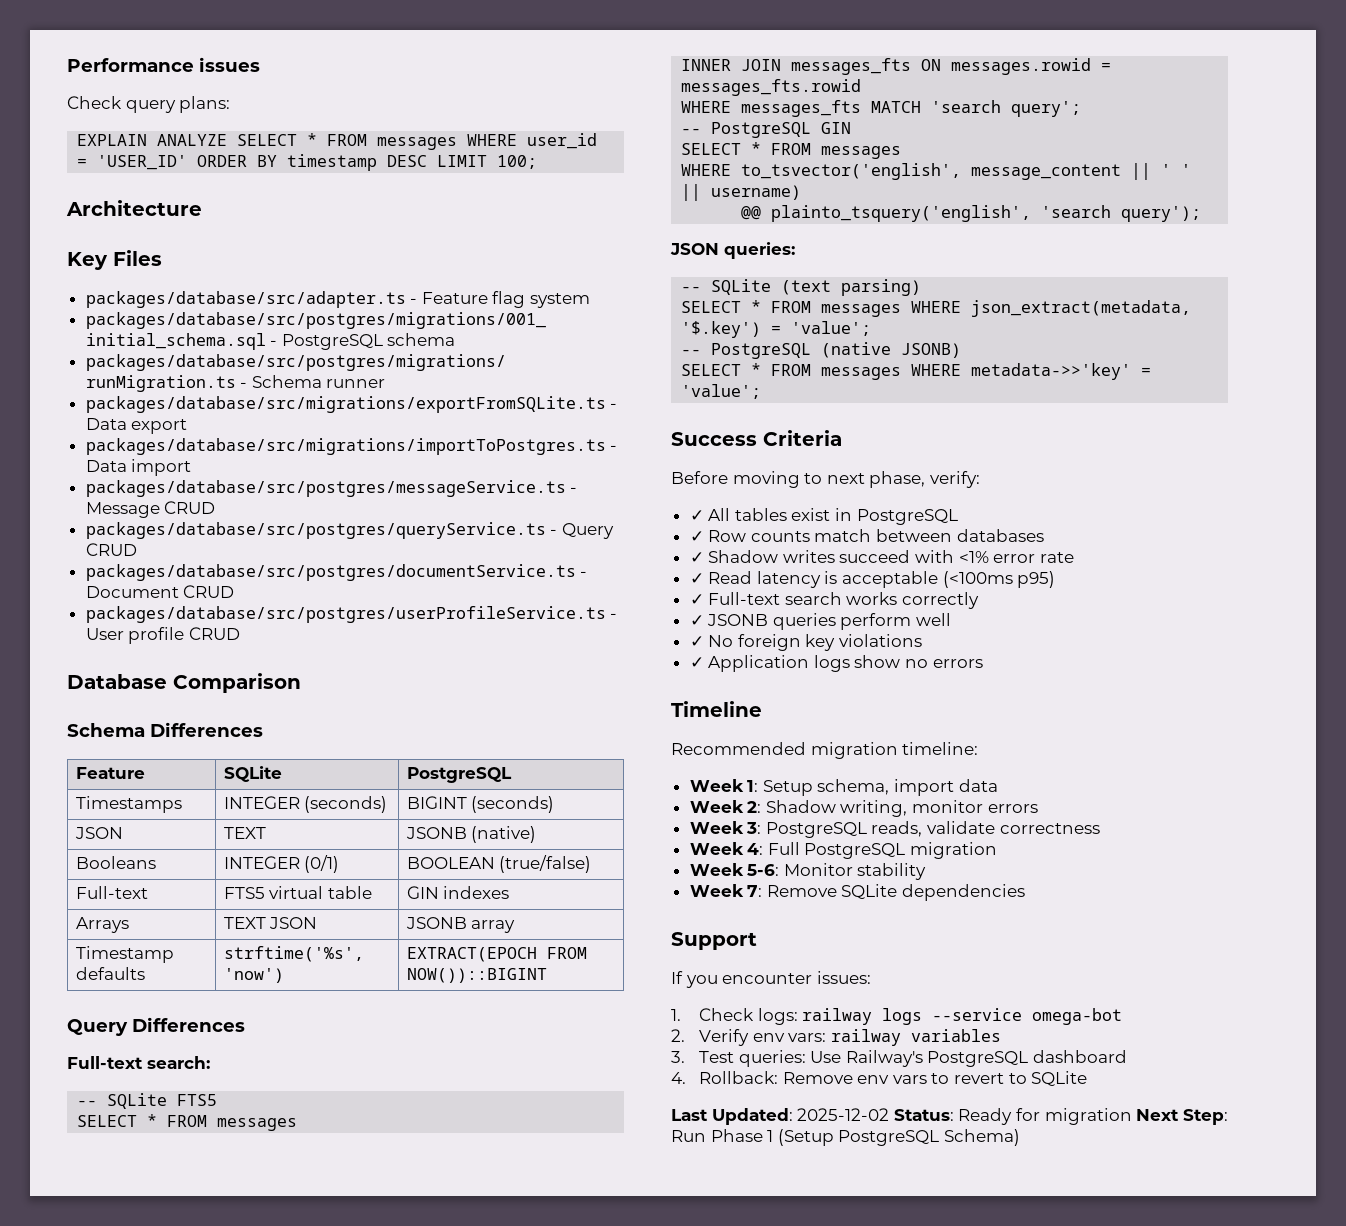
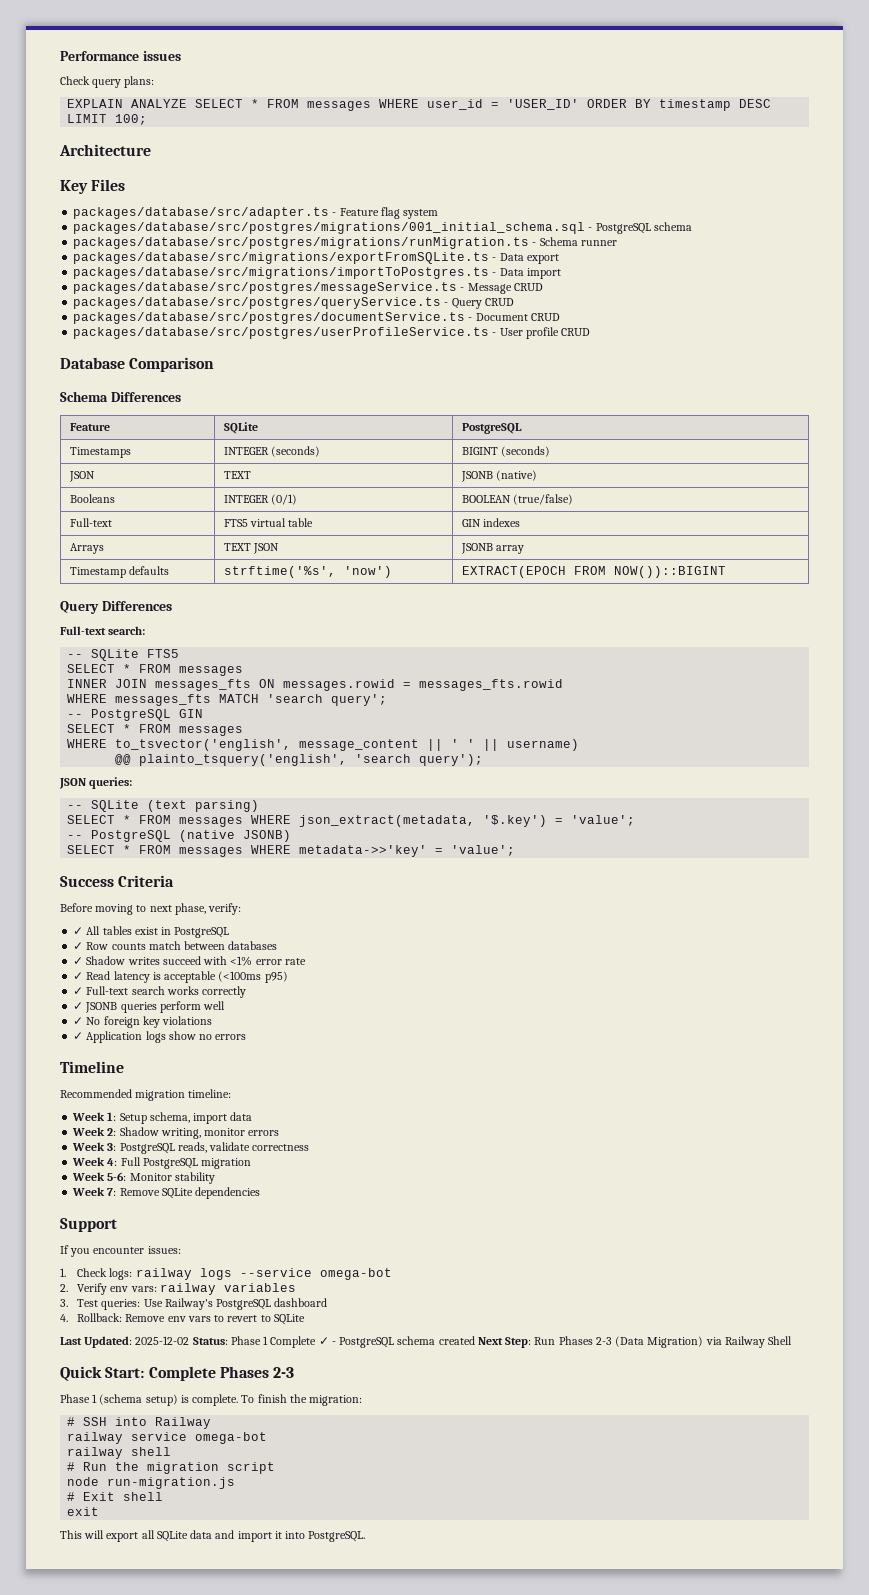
[958,1108,1228,1125] [671,1129,1020,1146] Ready for migration Next Step: Run Phase 1 (Setup PostgreSQL Schema) -> [230,1336,793,1348] [60,1366,295,1381] [60,1394,363,1406] [67,1417,212,1429] [67,1432,268,1444] [67,1447,172,1459] [67,1462,276,1474] [67,1477,236,1489] [67,1492,164,1501] [67,1507,100,1516] [60,1530,366,1542] Phase 1 Complete ✓ - PostgreSQL schema created Next Step: Run Phases 2-3 (Data Migration) via Railway Shell // Quick Start: Complete Phases 2-3 // Phase 1 (schema setup) is complete. To finish the migration: // # SSH into Railway // railway service omega-bot // railway shell // # Run the migration script // node run-migration.js // # Exit shell // exit // This will export all SQLite data and import it into PostgreSQL.

